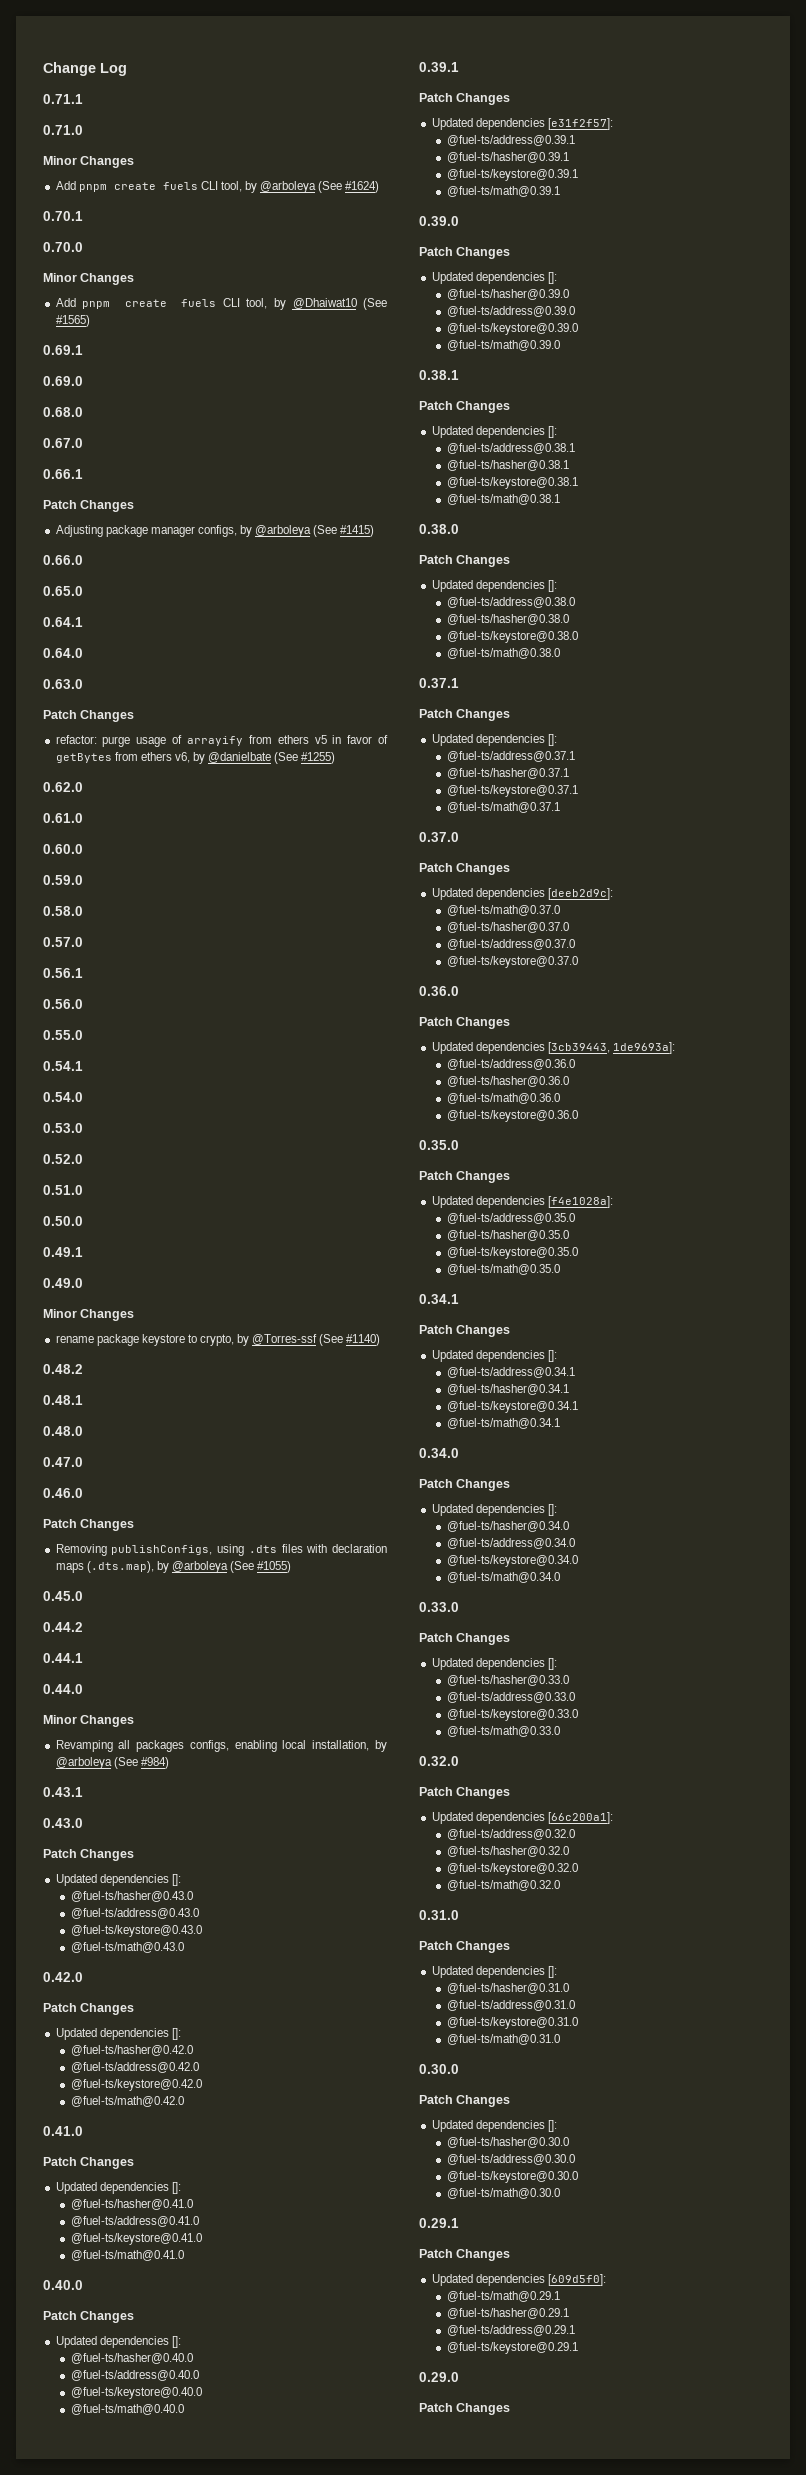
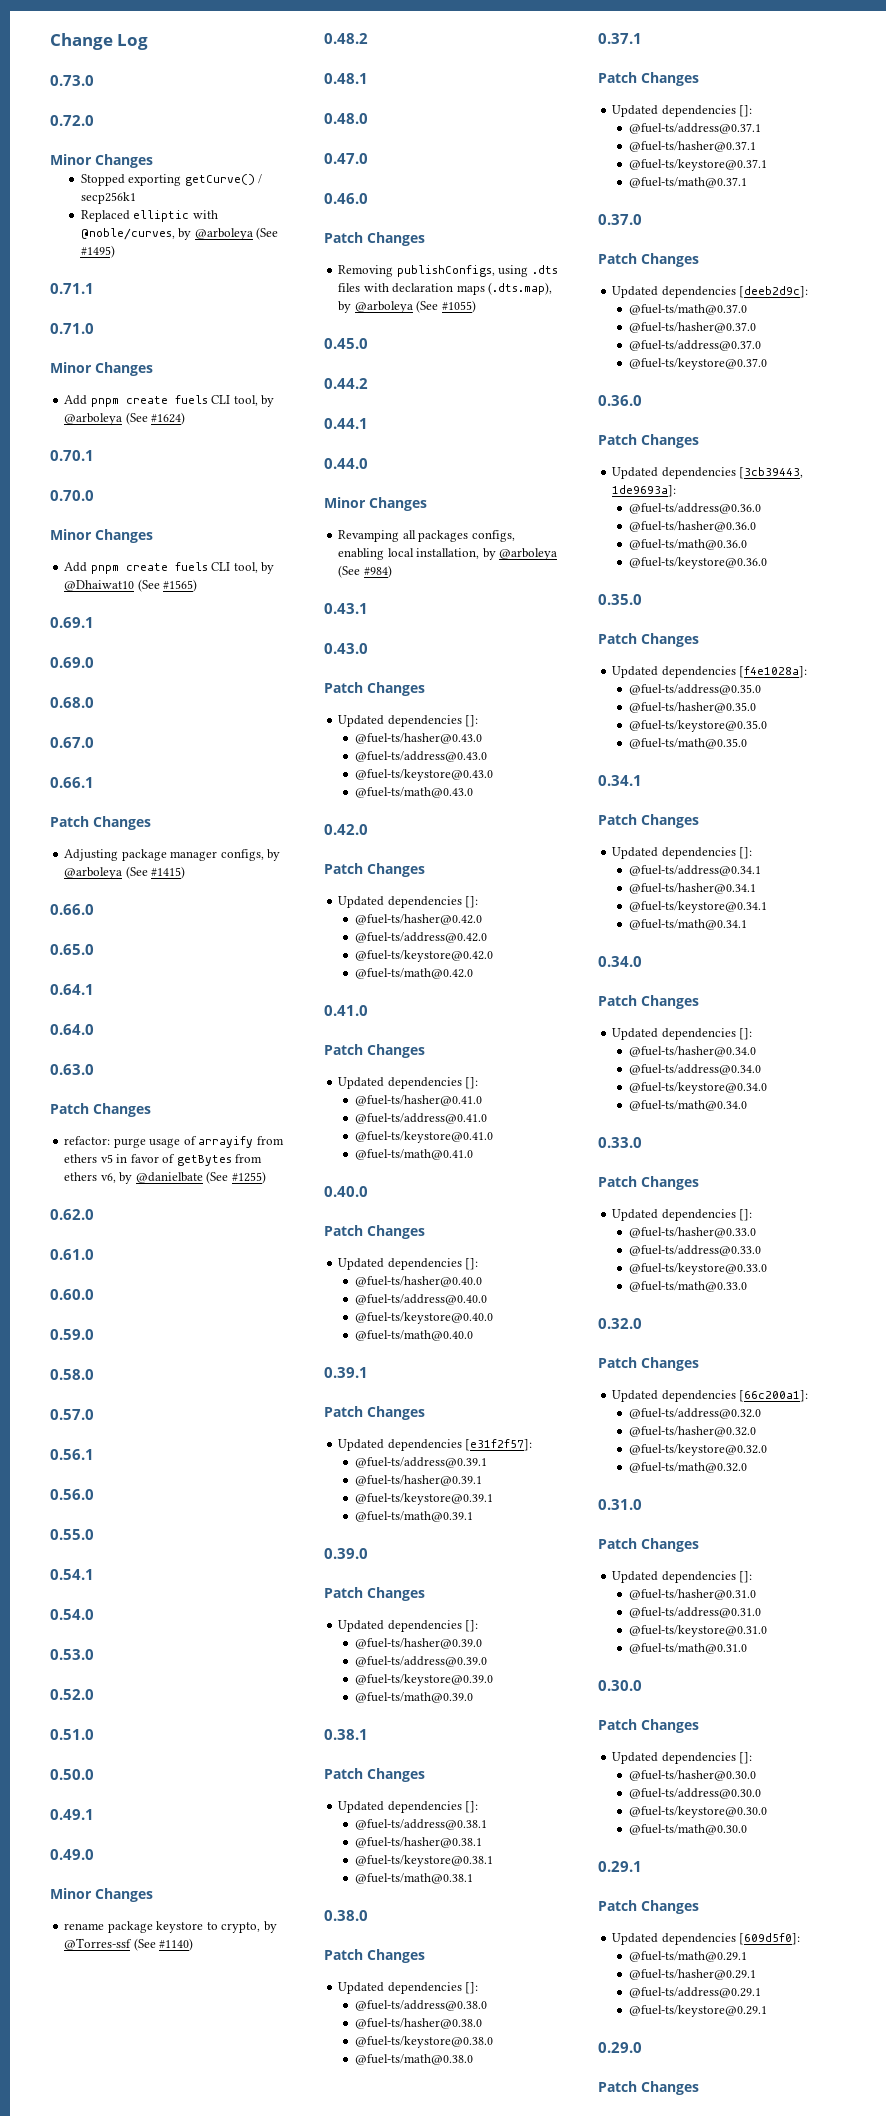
(127, 69) none -> [50,75,94,86] [50,115,94,126] [50,154,153,168] [80,174,263,186] [80,192,136,204] [80,210,218,222] [80,227,279,240] [80,245,115,258] // 0.73.0 // 0.72.0 // Minor Changes // Stopped exporting getCurve() / secp256k1 // Replaced elliptic with @noble/curves, by @arboleya (See #1495)

